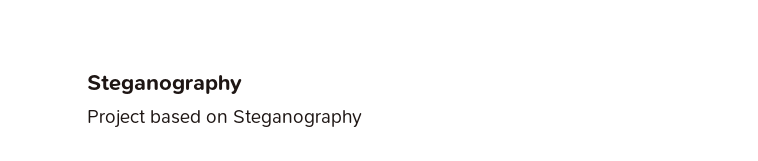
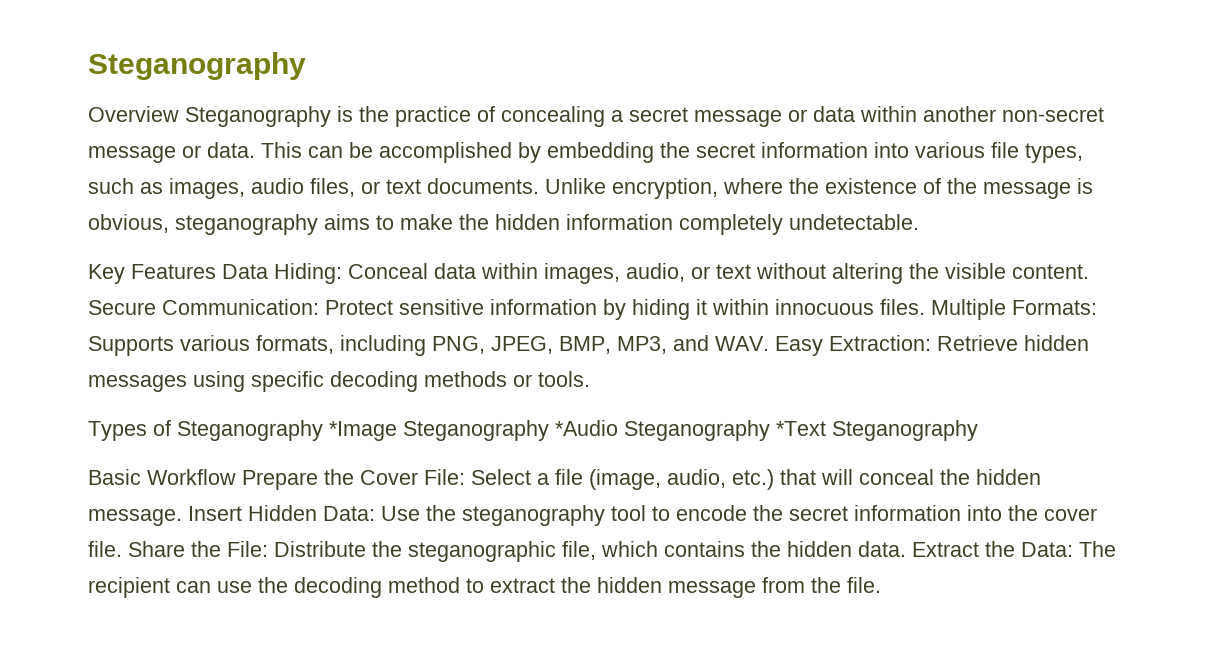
[87,75,242,94] [87,110,363,128] Steganography // Project based on Steganography -> [88,52,306,80] [88,106,1104,127] [88,142,1083,163] [88,178,1093,199] [88,214,919,235] [88,263,1089,284] [88,299,1097,320] [88,335,1089,356] [88,371,590,392] [88,420,978,441] [88,469,1041,490] [88,505,1097,526] [88,541,1116,562] [88,577,881,598] Steganography // Overview Steganography is the practice of concealing a secret message or data within another non-secret message or data. This can be accomplished by embedding the secret information into various file types, such as images, audio files, or text documents. Unlike encryption, where the existence of the message is obvious, steganography aims to make the hidden information completely undetectable. // Key Features Data Hiding: Conceal data within images, audio, or text without altering the visible content. Secure Communication: Protect sensitive information by hiding it within innocuous files. Multiple Formats: Supports various formats, including PNG, JPEG, BMP, MP3, and WAV. Easy Extraction: Retrieve hidden messages using specific decoding methods or tools. // Types of Steganography *Image Steganography *Audio Steganography *Text Steganography // Basic Workflow Prepare the Cover File: Select a file (image, audio, etc.) that will conceal the hidden message. Insert Hidden Data: Use the steganography tool to encode the secret information into the cover file. Share the File: Distribute the steganographic file, which contains the hidden data. Extract the Data: The recipient can use the decoding method to extract the hidden message from the file.

